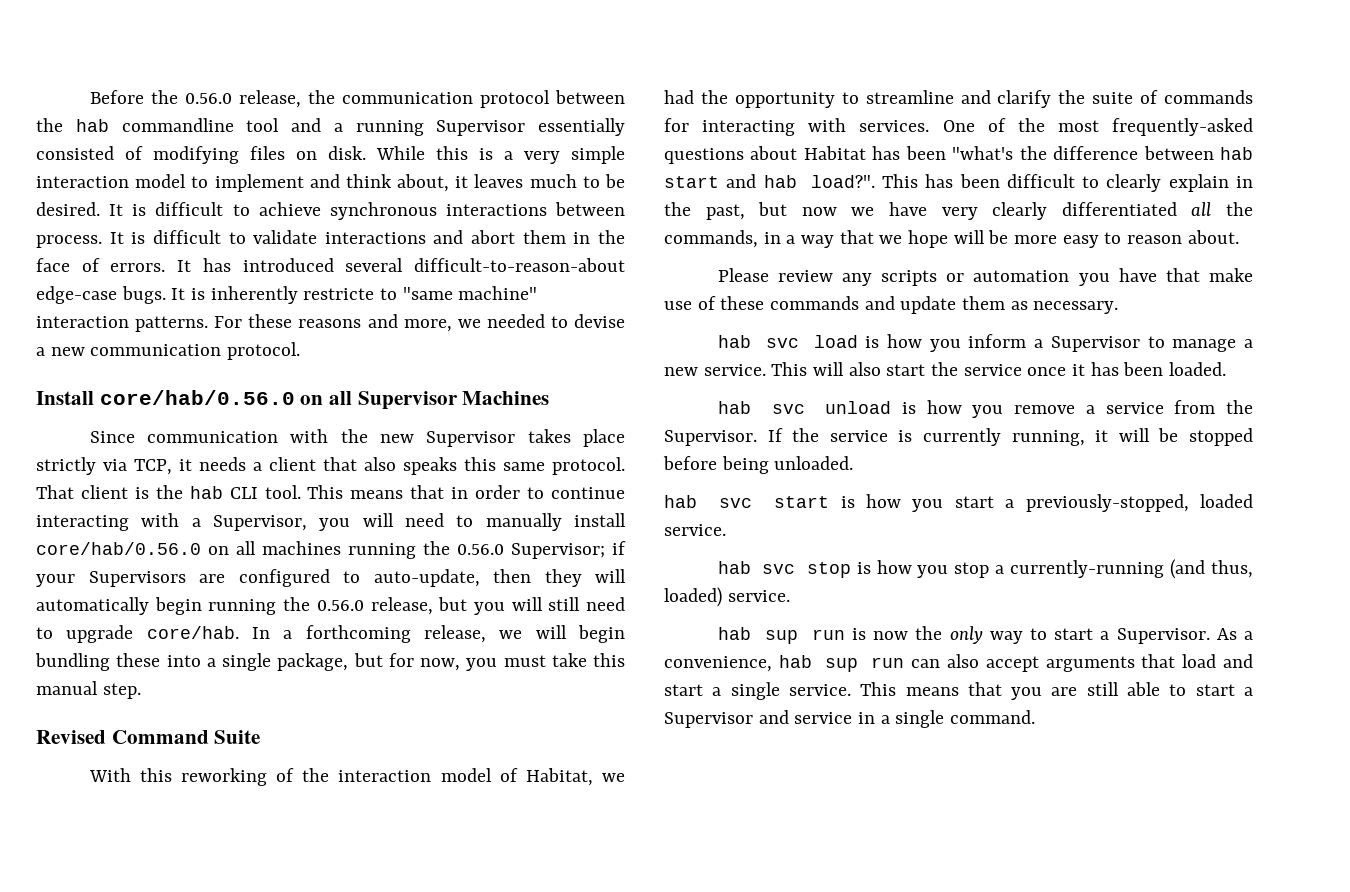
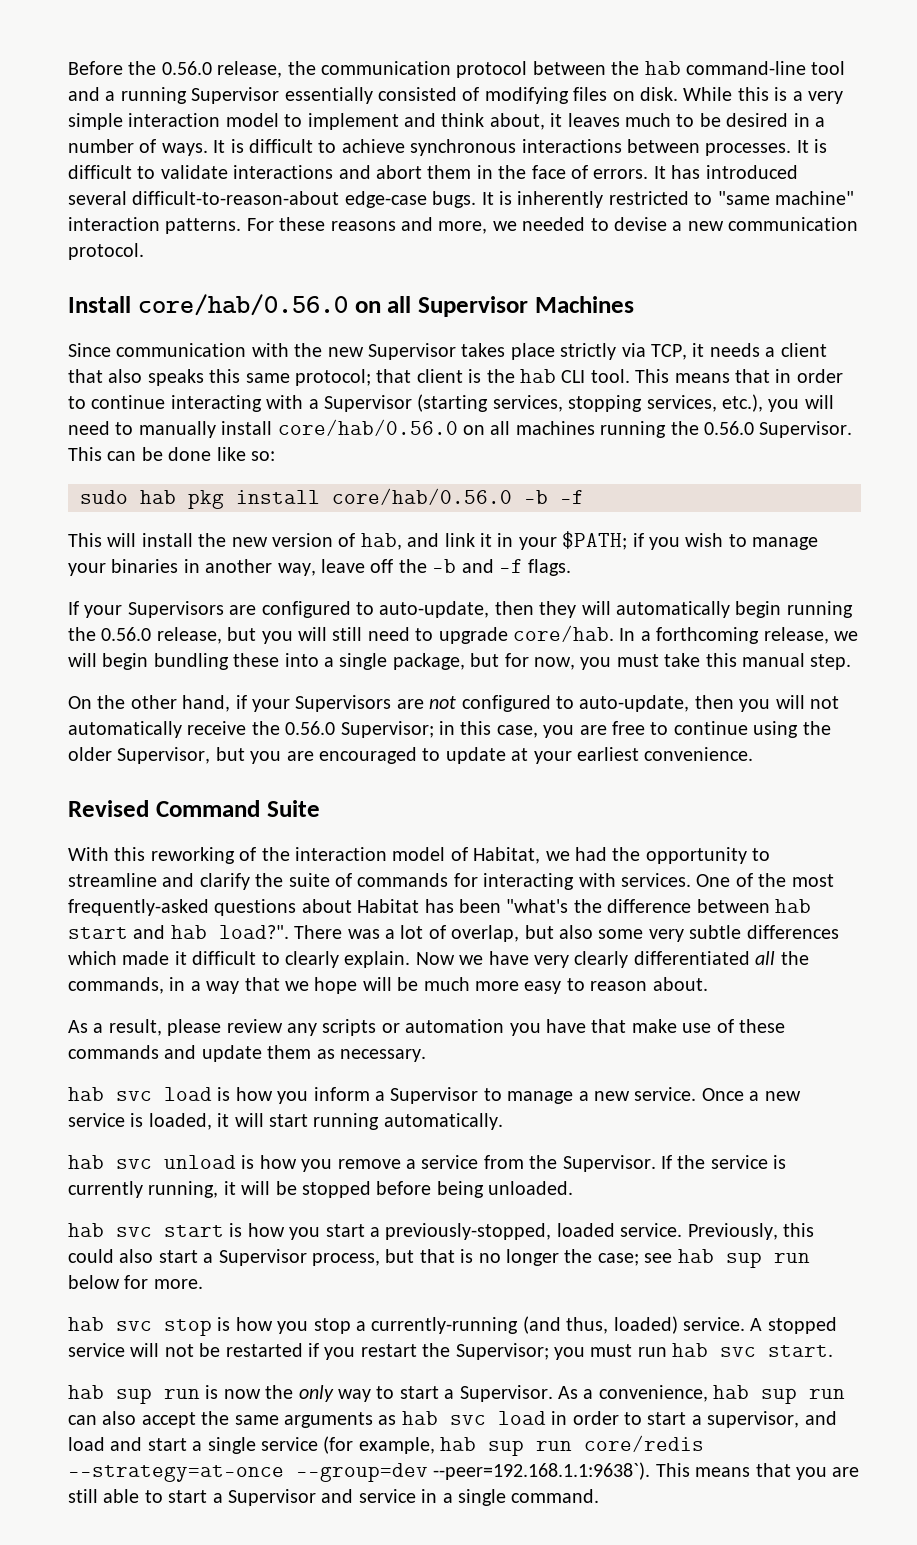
[121,118,234,132] commandline -> [685,61,806,75] command-line
[36,202,100,216] desired. -> [726,113,825,127] [68,139,208,156] desired in a number of ways.
[36,235,102,248] process. -> [705,143,792,156] processes.
[303,288,375,300] restricte -> [608,191,689,205] restricted
[552,457,625,475] [36,485,74,499] protocol. That -> [295,369,412,386] protocol; that
[213,515,307,531] Supervisor, -> [324,394,763,412] Supervisor (starting services, stopping services, etc.),
[511,541,626,559] Supervisor; if -> [759,421,853,438] [68,447,275,461] [80,488,584,509] [68,531,819,550] [68,559,572,576] [68,601,79,615] Supervisor. This can be done like so: // sudo hab pkg install core/hab/0.56.0 -b -f // This will install the new version of hab, and link it in your $PATH; if you wish to manage your binaries in another way, leave off the -b and -f flags. // If
(141, 691) none -> [68,695,839,712] [68,721,831,738] [68,747,754,764] // On the other hand, if your Supervisors are not configured to auto-update, then you will not automatically receive the 0.56.0 Supervisor; in this case, you are free to continue using the older Supervisor, but you are encouraged to update at your earliest convenience.
[881,174,1253,192] [664,202,837,220] This has been difficult to clearly explain in the past, but now -> [294,925,839,942] [68,951,455,968] There was a lot of overlap, but also some very subtle differences which made it difficult to clearly explain. Now
(1009, 237) none -> [423,977,470,991] much
[717,268,769,282] Please -> [68,1019,222,1036] As a result, please
[771,362,1227,376] This will also start the service once it has been loaded. -> [701,1088,801,1101] [68,1113,503,1130] Once a new service is loaded, it will start running automatically.
(726, 530) none -> [687,1223,814,1240] [68,1249,810,1268] [68,1275,203,1289] Previously, this could also start a Supervisor process, but that is no longer the case; see hab sup run below for more.
(790, 596) none -> [750,1317,837,1334] [68,1343,834,1360] A stopped service will not be restarted if you restart the Supervisor; you must run hab svc start.
[1045,654,1176,672] arguments that -> [201,1411,837,1428] the same arguments as hab svc load in order to start a supervisor, and
[788,684,851,696] service. -> [261,1435,705,1456] [68,1462,651,1482] service (for example, hab sup run core/redis --strategy=at-once --group=dev --peer=192.168.1.1:9638`).

